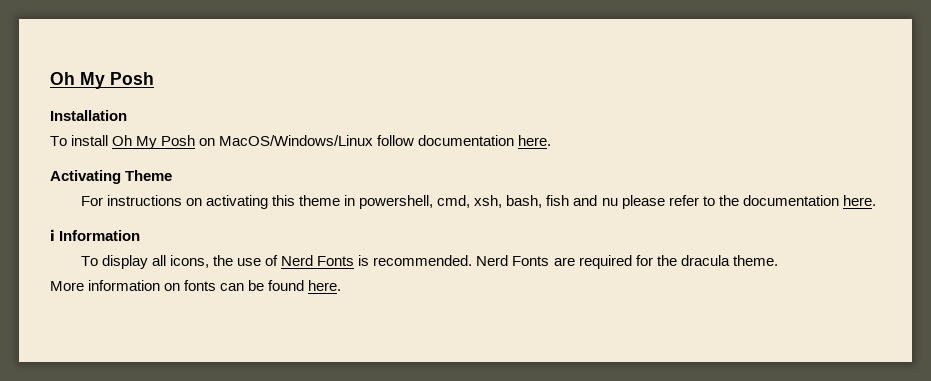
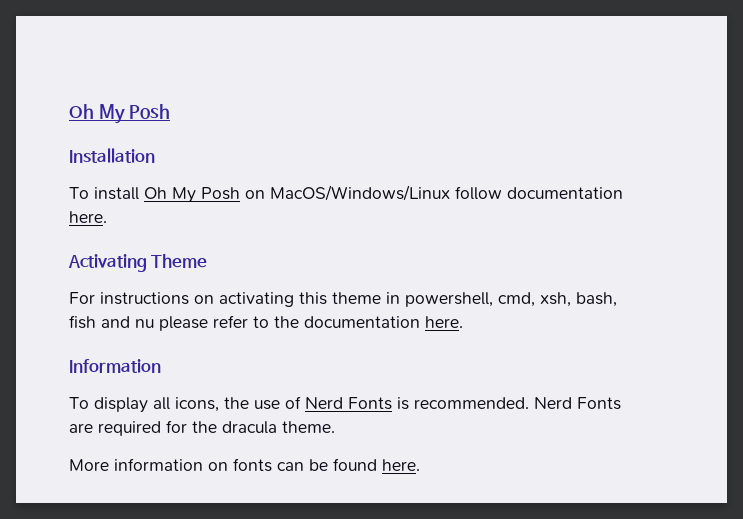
[50,229,55,241] ℹ -> (463, 322) none

